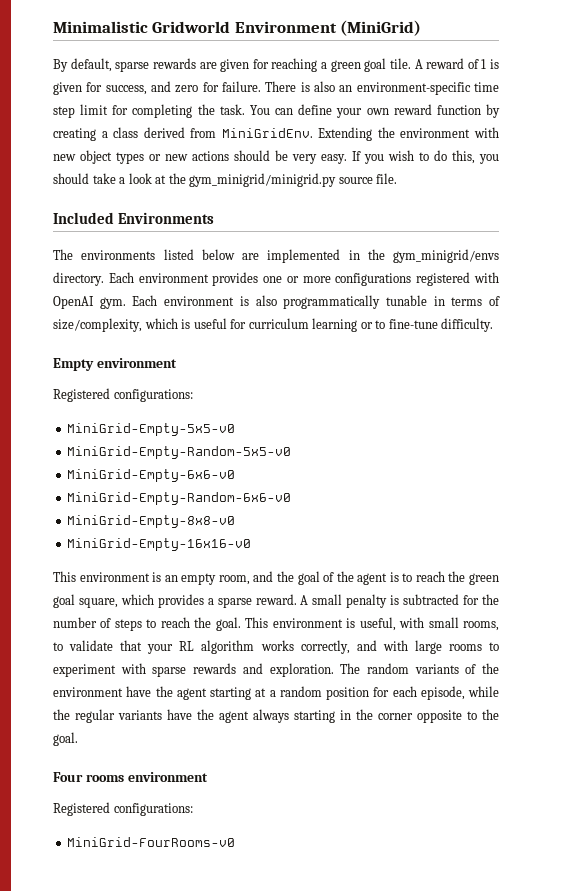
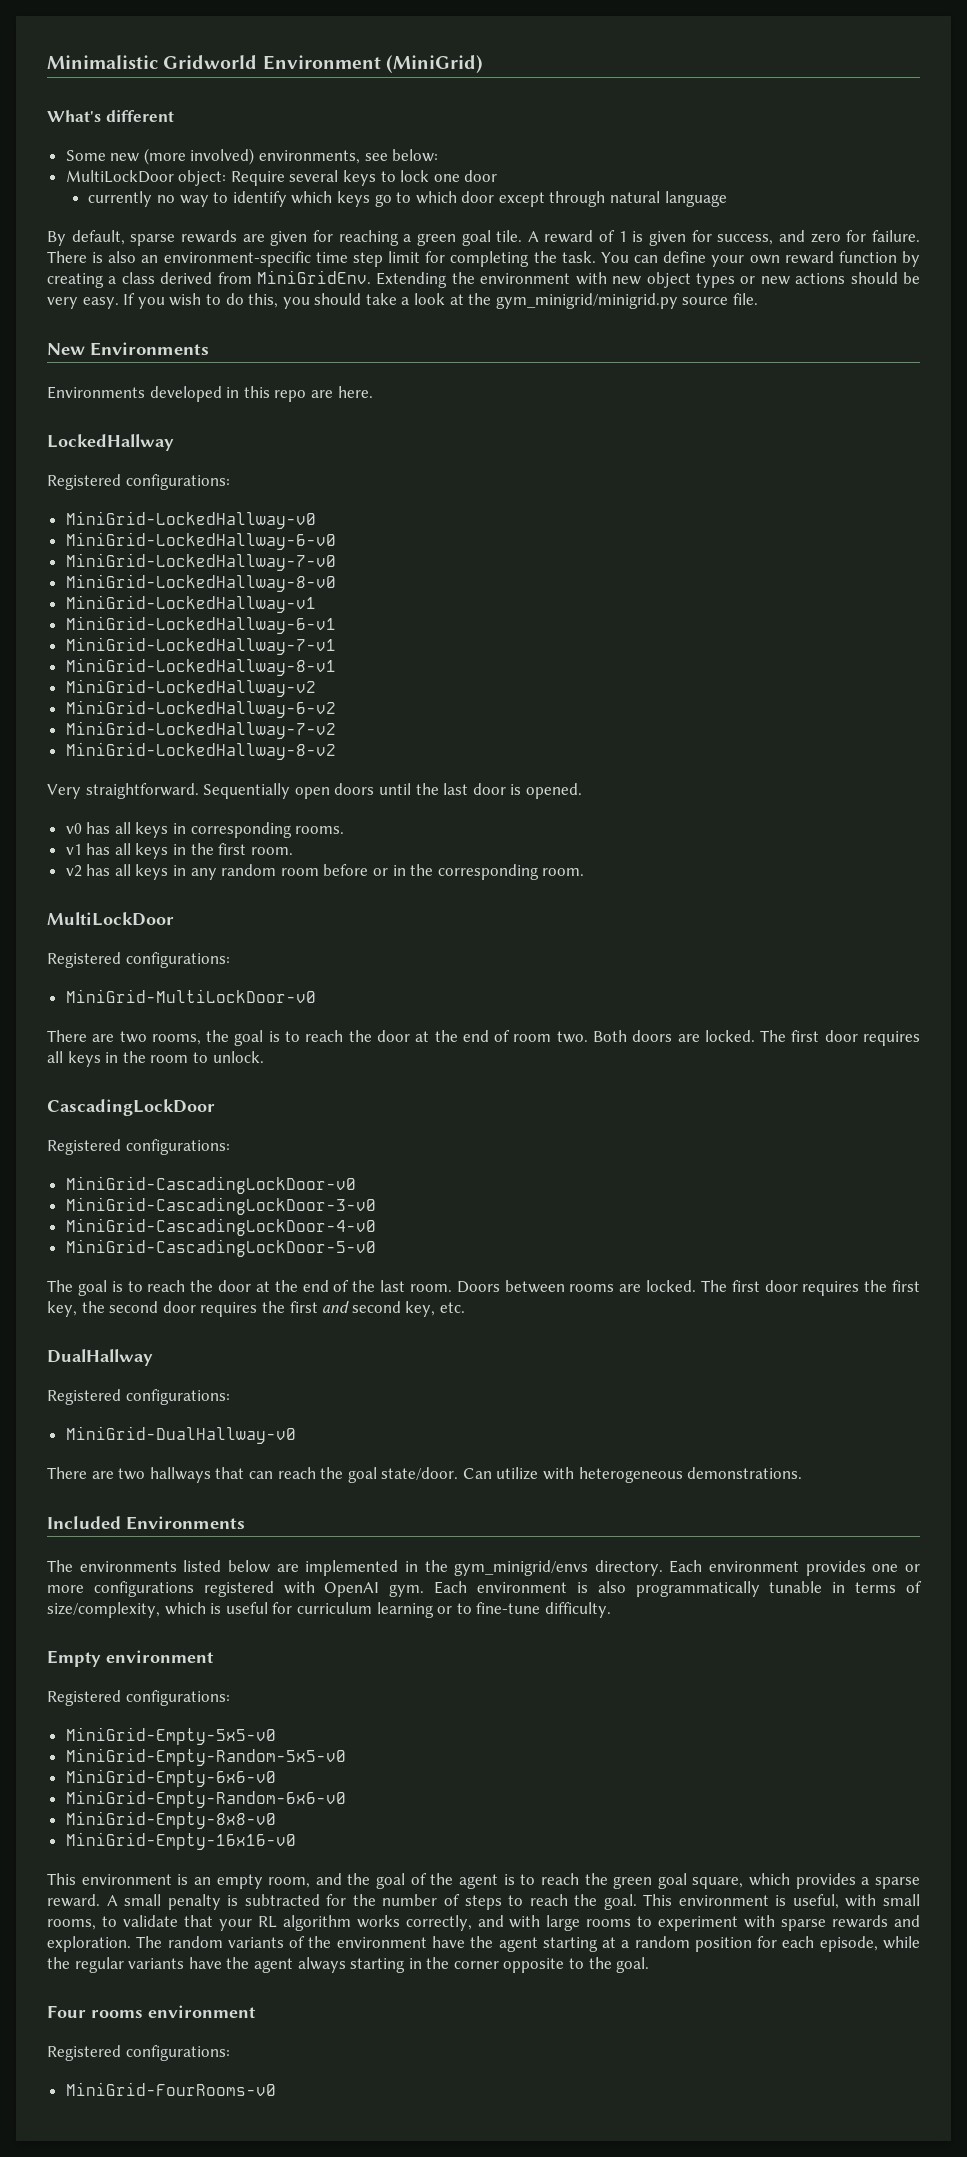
(422, 28) none -> [47,110,174,122] [65,148,439,165] [65,170,498,186] [88,191,727,207] // What's different // Some new (more involved) environments, see below: // MultiLockDoor object: Require several keys to lock one door // currently no way to identify which keys go to which door except through natural language
(398, 178) none -> [47,342,209,356] [47,386,373,402] [47,434,174,451] [47,474,230,490] [65,511,316,529] [65,532,336,550] [65,553,336,571] [65,574,336,592] [65,595,316,613] [65,616,336,634] [65,637,336,655] [65,658,336,676] [65,679,316,697] [65,700,336,718] [65,721,336,739] [65,742,336,760] [47,783,582,799] [65,822,345,838] [65,843,293,859] [65,864,585,880] [47,912,174,926] [47,952,230,968] [65,989,316,1003] [47,1030,920,1046] [47,1051,264,1067] [47,1099,215,1116] [47,1139,230,1155] [65,1176,356,1194] [65,1197,376,1215] [65,1218,376,1236] [65,1239,376,1257] [47,1280,921,1296] [47,1301,465,1317] [47,1349,153,1366] [47,1389,230,1405] [65,1426,296,1444] [47,1467,803,1483] // New Environments // Environments developed in this repo are here. // LockedHallway // Registered configurations: // MiniGrid-LockedHallway-v0 // MiniGrid-LockedHallway-6-v0 // MiniGrid-LockedHallway-7-v0 // MiniGrid-LockedHallway-8-v0 // MiniGrid-LockedHallway-v1 // MiniGrid-LockedHallway-6-v1 // MiniGrid-LockedHallway-7-v1 // MiniGrid-LockedHallway-8-v1 // MiniGrid-LockedHallway-v2 // MiniGrid-LockedHallway-6-v2 // MiniGrid-LockedHallway-7-v2 // MiniGrid-LockedHallway-8-v2 // Very straightforward. Sequentially open doors until the last door is opened. // v0 has all keys in corresponding rooms. // v1 has all keys in the first room. // v2 has all keys in any random room before or in the corresponding room. // MultiLockDoor // Registered configurations: // MiniGrid-MultiLockDoor-v0 // There are two rooms, the goal is to reach the door at the end of room two. Both doors are locked. The first door requires all keys in the room to unlock. // CascadingLockDoor // Registered configurations: // MiniGrid-CascadingLockDoor-v0 // MiniGrid-CascadingLockDoor-3-v0 // MiniGrid-CascadingLockDoor-4-v0 // MiniGrid-CascadingLockDoor-5-v0 // The goal is to reach the door at the end of the last room. Doors between rooms are locked. The first door requires the first key, the second door requires the first and second key, etc. // DualHallway // Registered configurations: // MiniGrid-DualHallway-v0 // There are two hallways that can reach the goal state/door. Can utilize with heterogeneous demonstrations.

